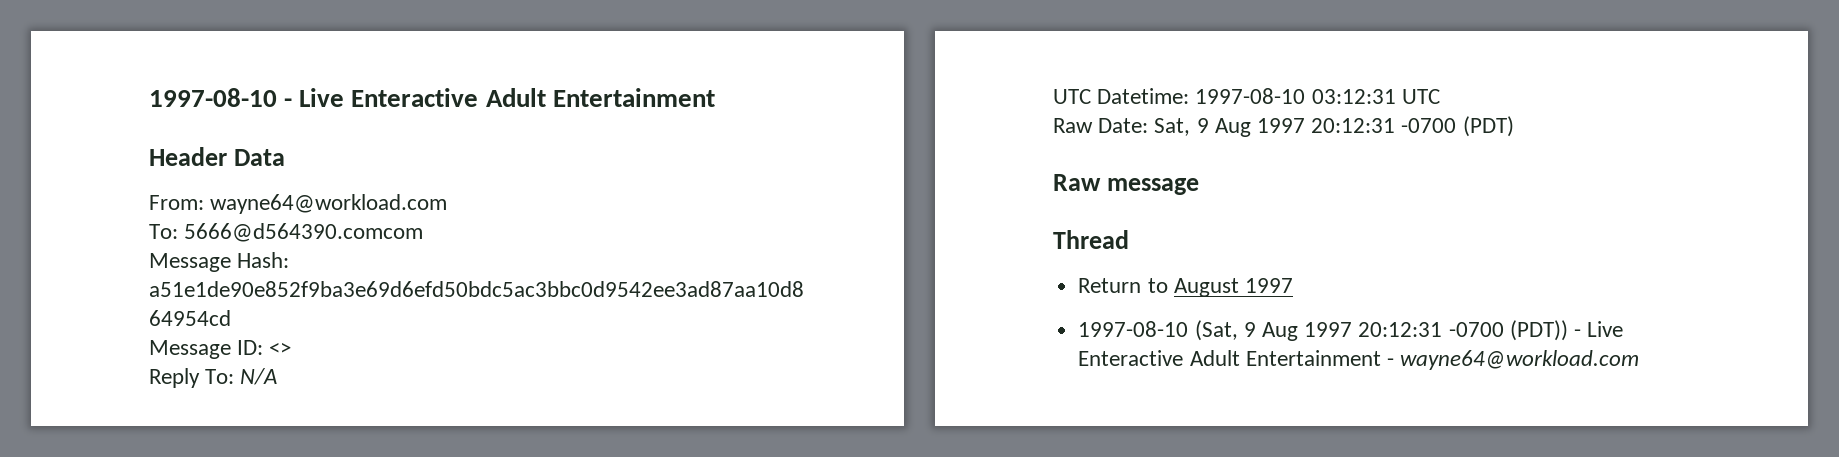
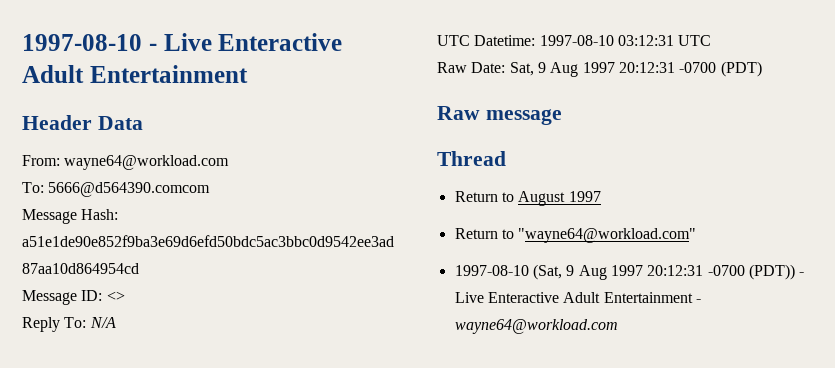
(1293, 285) none -> [454,228,697,243] // Return to "wayne64@workload.com"

